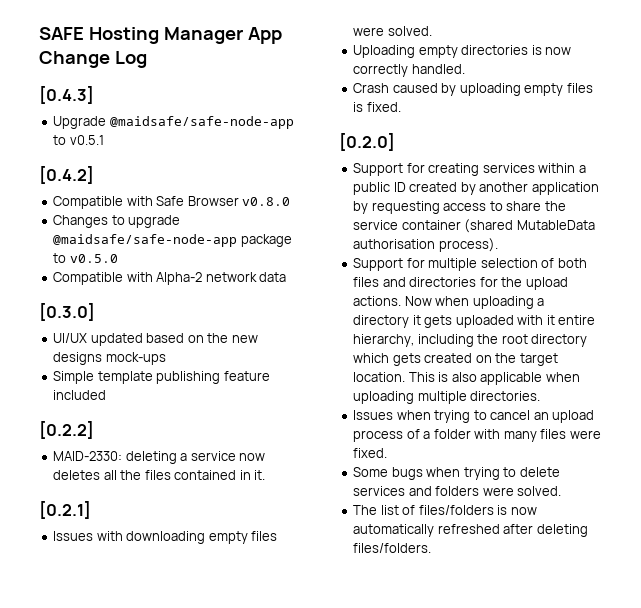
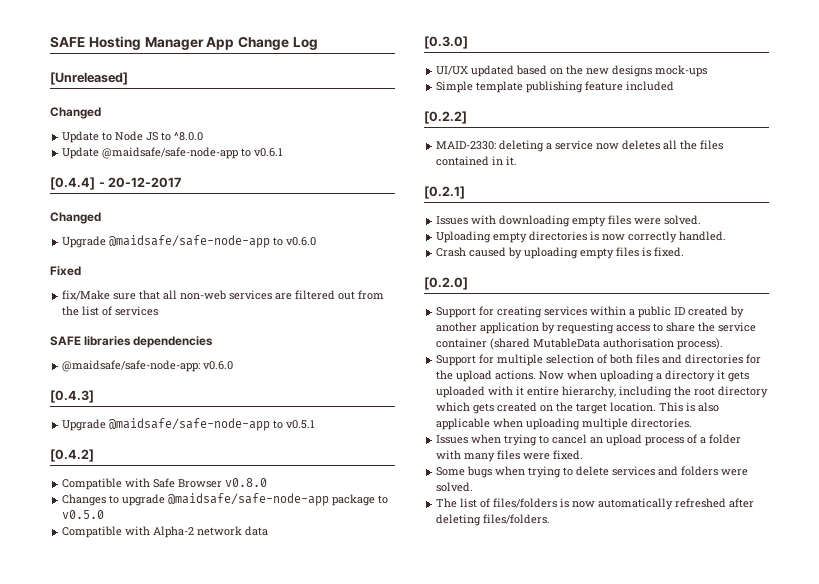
(147, 59) none -> [50,72,128,85] [50,107,101,119] [62,131,204,143] [62,147,284,159] [50,177,182,190] [50,212,101,224] [62,235,317,248] [50,266,81,276] [62,290,385,300] [62,306,159,316] [50,336,214,348] [62,360,234,372] // [Unreleased] // Changed // Update to Node JS to ^8.0.0 // Update @maidsafe/safe-node-app to v0.6.1 // [0.4.4] - 20-12-2017 // Changed // Upgrade @maidsafe/safe-node-app to v0.6.0 // Fixed // fix/Make sure that all non-web services are filtered out from the list of services // SAFE libraries dependencies // @maidsafe/safe-node-app: v0.6.0

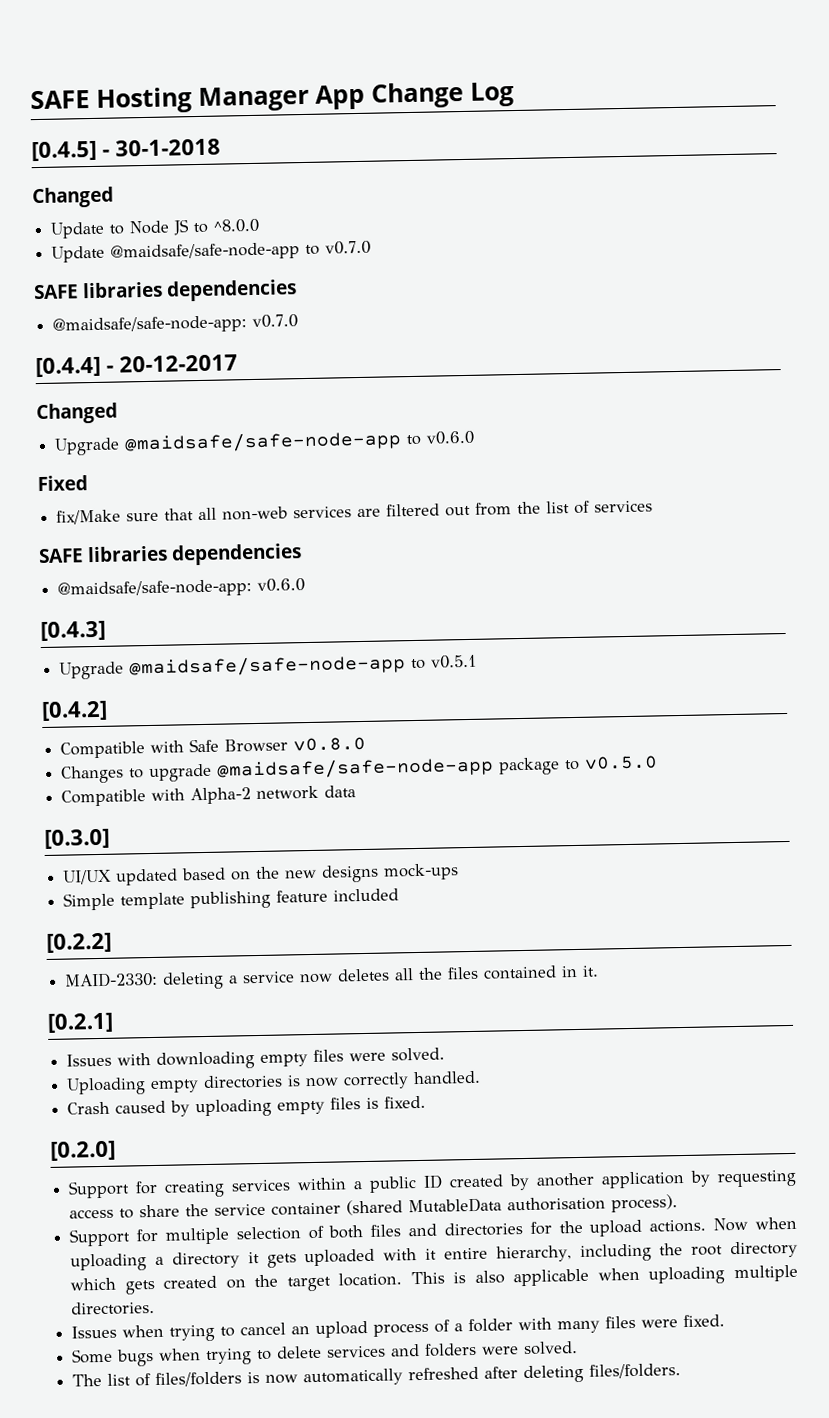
[50,72,128,85] [Unreleased] -> [31,138,221,162] [0.4.5] - 30-1-2018
[254,148,284,157] v0.6.1 -> [325,240,372,255] [33,279,297,302] [52,314,299,335] v0.7.0 // SAFE libraries dependencies // @maidsafe/safe-node-app: v0.7.0

